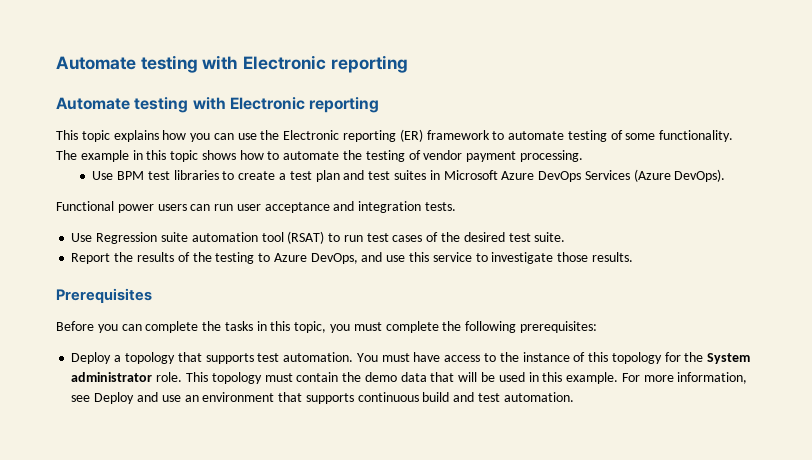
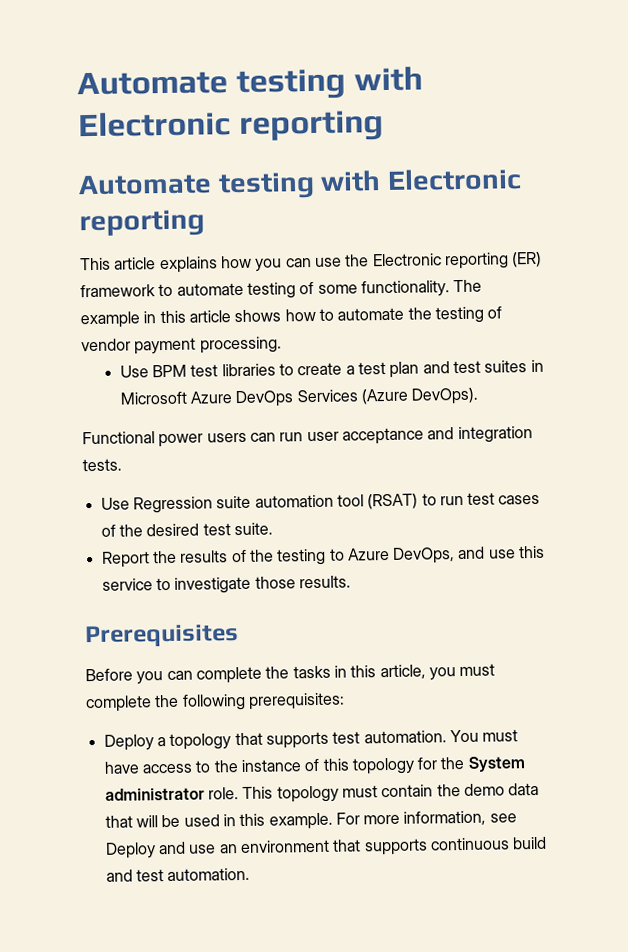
[81,130,110,142] topic -> [114,257,157,270] article
[170,150,199,162] topic -> [188,310,231,323] article
[294,321,327,333] topic, -> [379,664,426,680] article,

